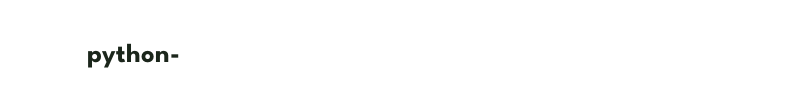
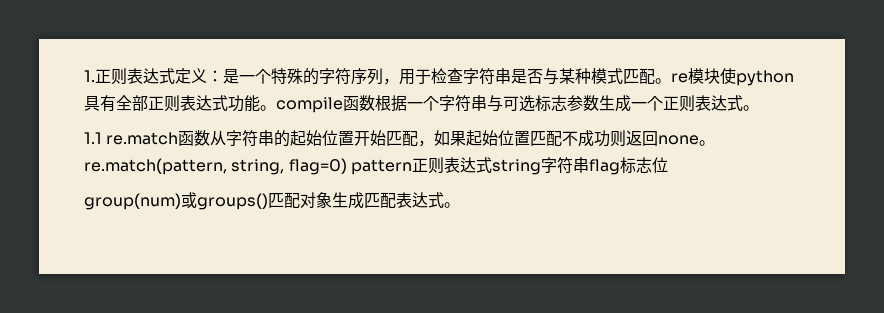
[87,43,180,68] python- -> [84,68,794,86] [84,95,759,113] [84,130,716,147] [84,157,668,175] [84,192,460,210] 1.正则表达式定义：是一个特殊的字符序列，用于检查字符串是否与某种模式匹配。re模块使python具有全部正则表达式功能。compile函数根据一个字符串与可选标志参数生成一个正则表达式。 // 1.1 re.match函数从字符串的起始位置开始匹配，如果起始位置匹配不成功则返回none。re.match(pattern, string, flag=0) pattern正则表达式string字符串flag标志位 // group(num)或groups()匹配对象生成匹配表达式。

